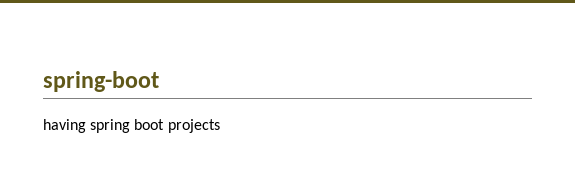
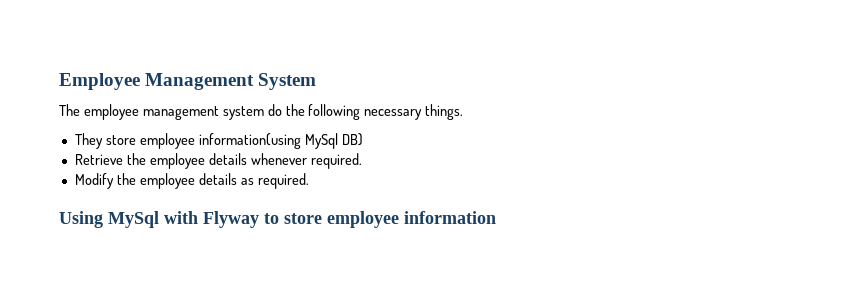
[43,71,159,92] [43,119,220,133] spring-boot // having spring boot projects -> [59,73,317,90] [59,104,464,120] [74,133,363,149] [74,153,362,169] [74,173,309,189] [59,211,496,228] Employee Management System // The employee management system do the following necessary things. // They store employee information(using MySql DB) // Retrieve the employee details whenever required. // Modify the employee details as required. // Using MySql with Flyway to store employee information

